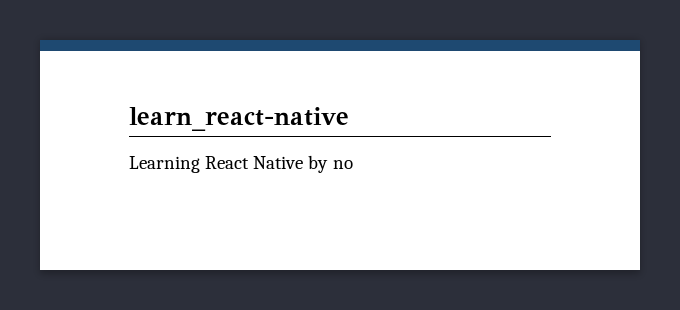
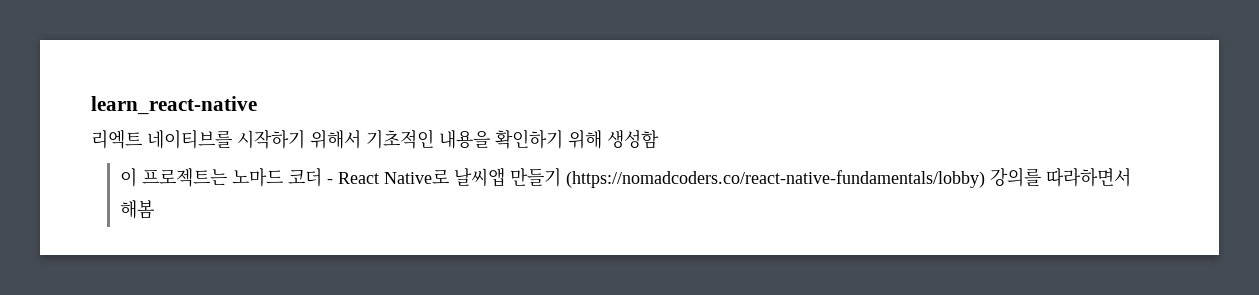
[129,155,353,173] Learning React Native by no -> [91,129,659,149] [120,167,1132,188] [120,200,155,219] 리엑트 네이티브를 시작하기 위해서 기초적인 내용을 확인하기 위해 생성함 // 이 프로젝트는 노마드 코더 - React Native로 날씨앱 만들기 (https://nomadcoders.co/react-native-fundamentals/lobby) 강의를 따라하면서 해봄

